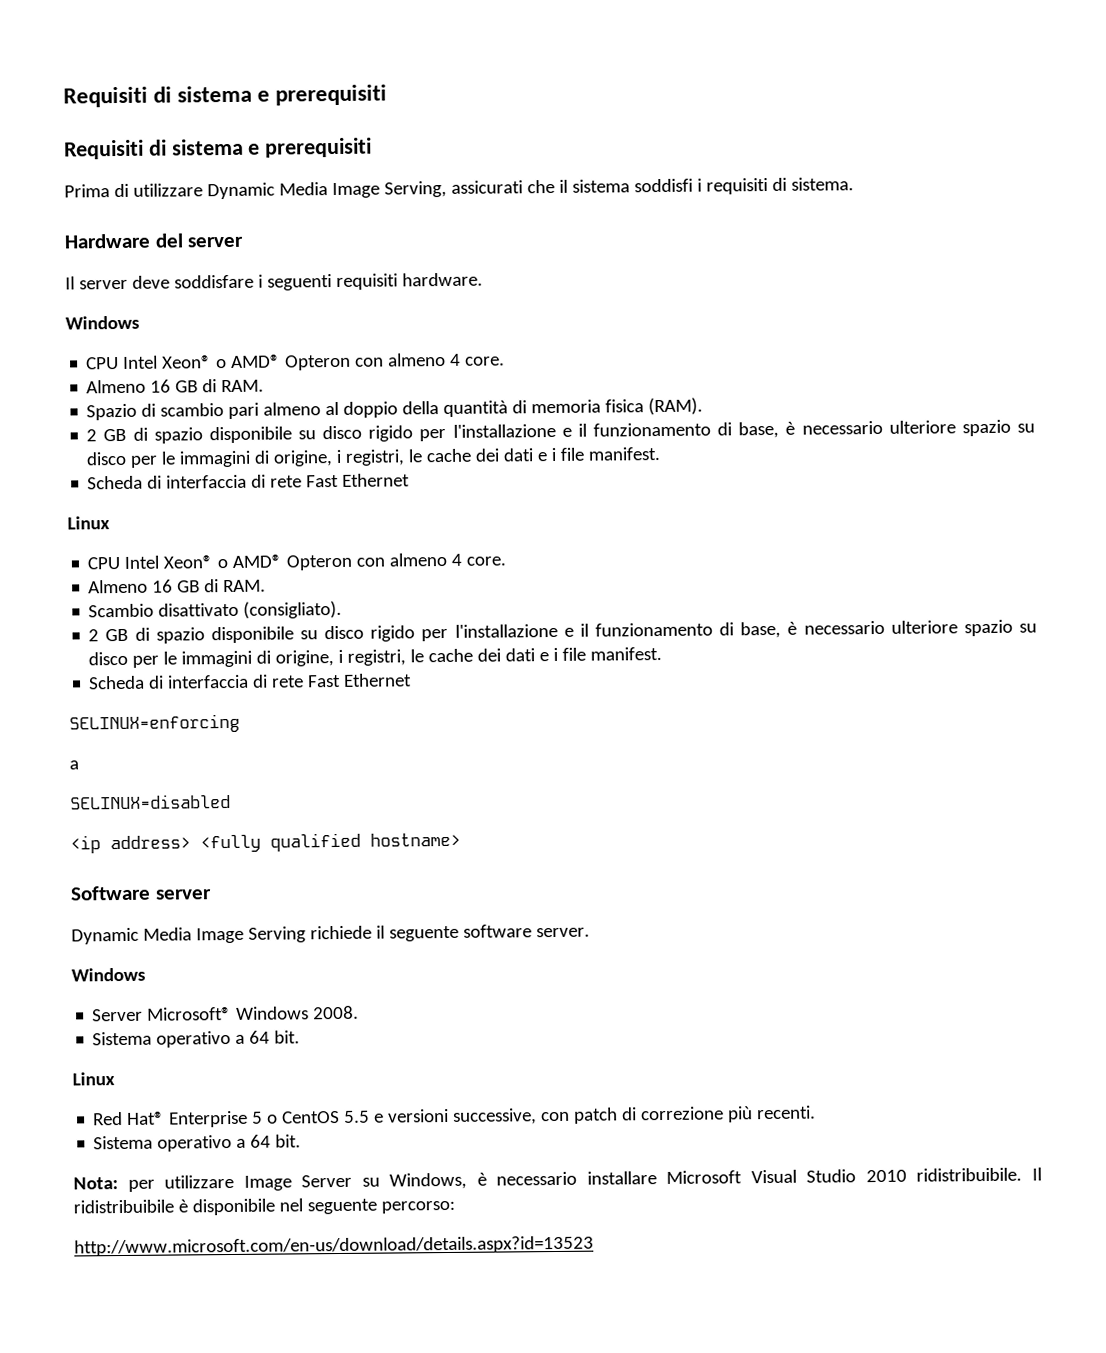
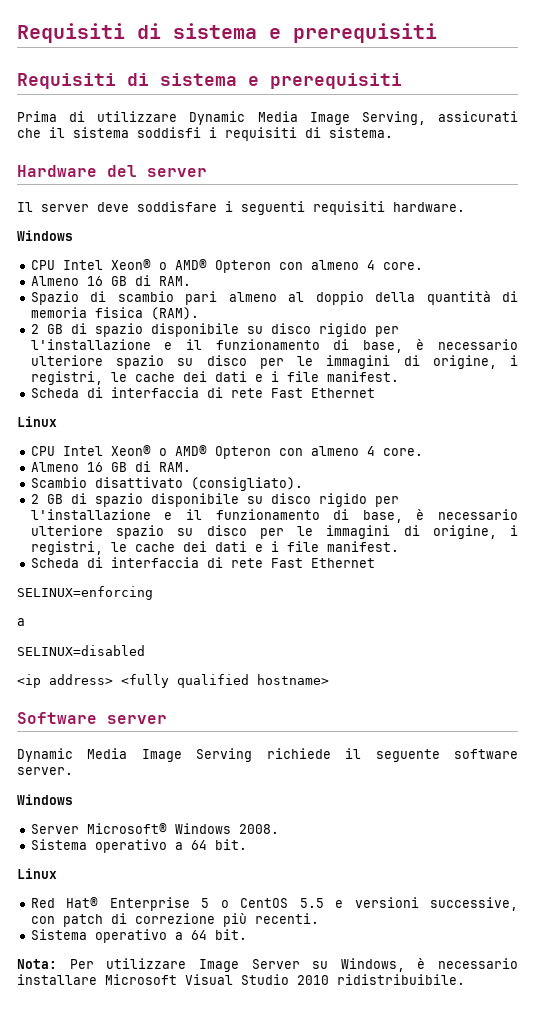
[127,1179,155,1192] per -> [69,959,94,969] Per
[1031,1167,1042,1181] [73,1198,455,1216] [74,1235,594,1257] Il ridistribuibile è disponibile nel seguente percorso: // http://www.microsoft.com/en-us/download/details.aspx?id=13523 -> (465, 979) none

